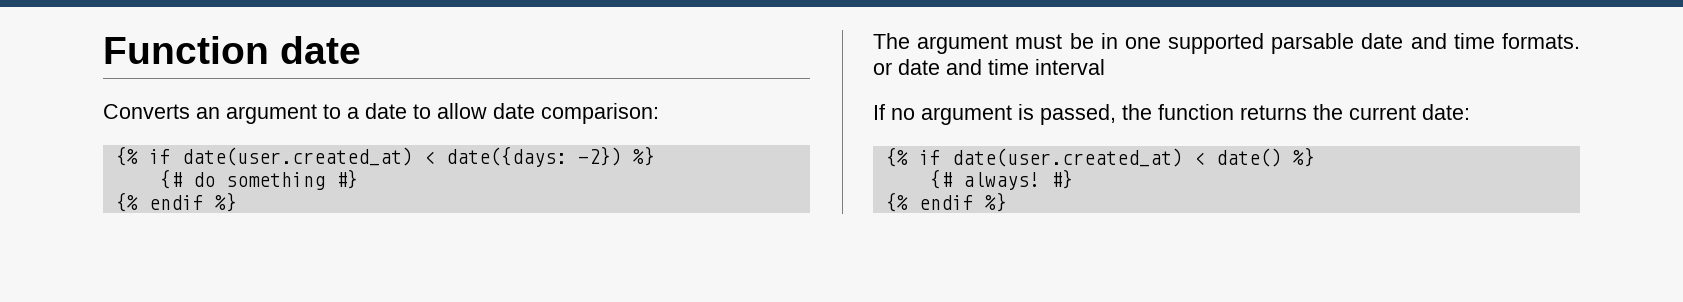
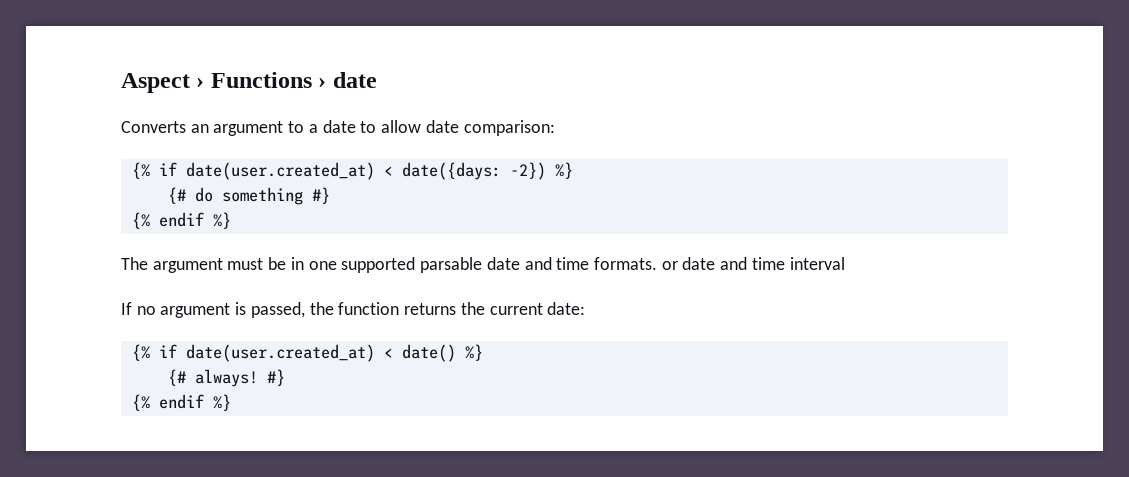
[103,36,269,64] Function -> [121,72,327,93] Aspect › Functions ›

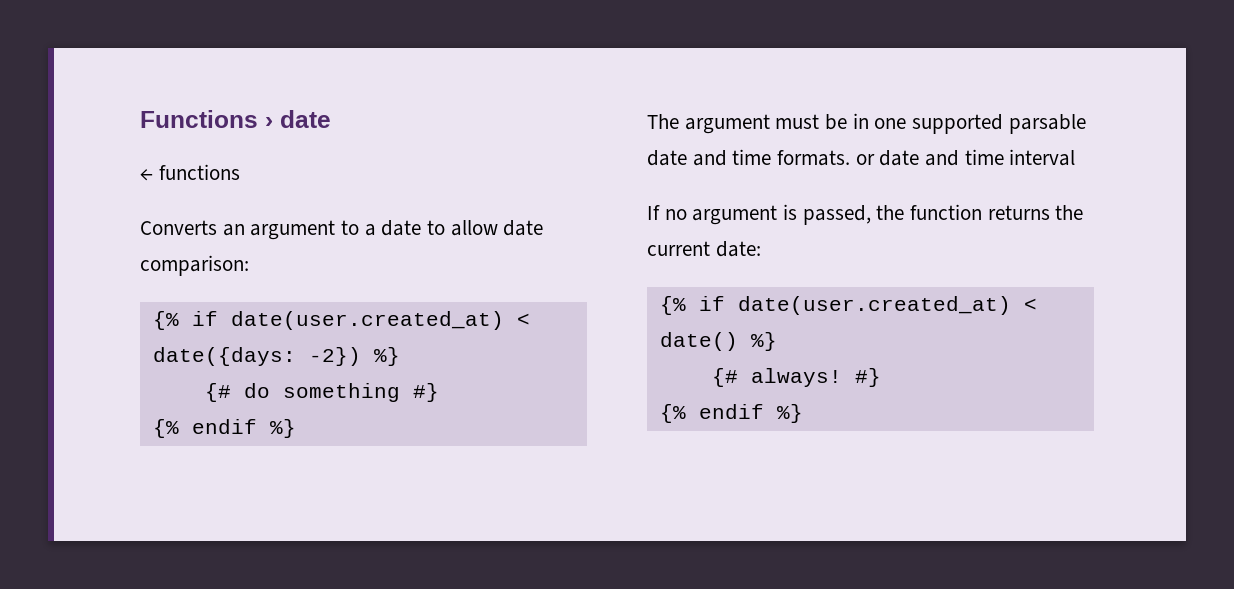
[121,73,205,93] Aspect › -> (140, 119) none
(377, 80) none -> [140,164,240,181] // ← functions

